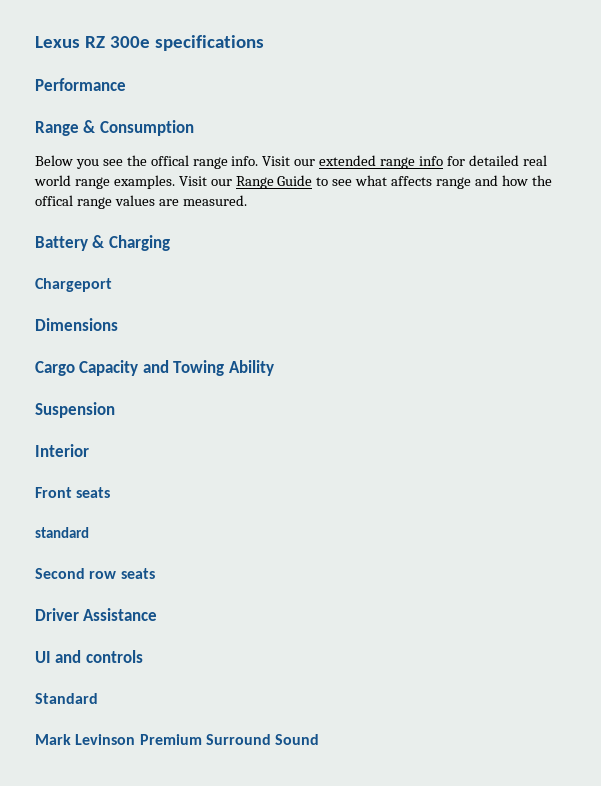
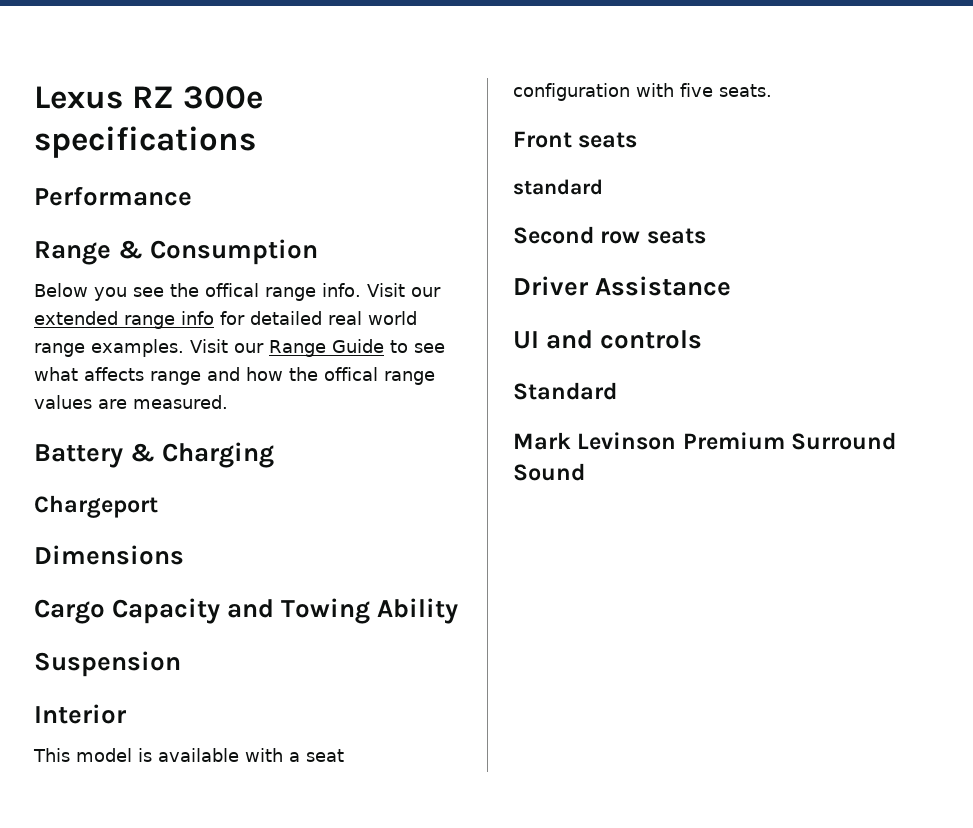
(89, 450) none -> [33,748,344,762] [513,83,772,101] // This model is available with a seat configuration with five seats.

